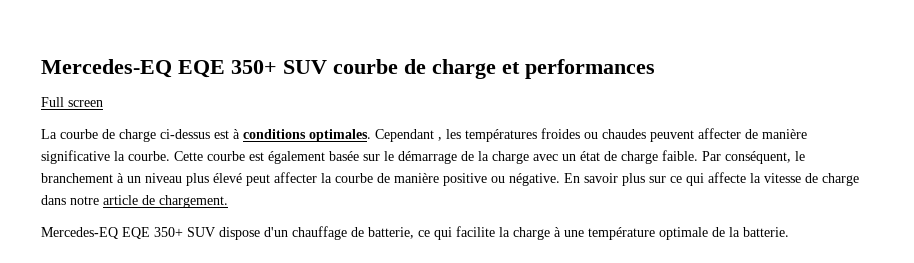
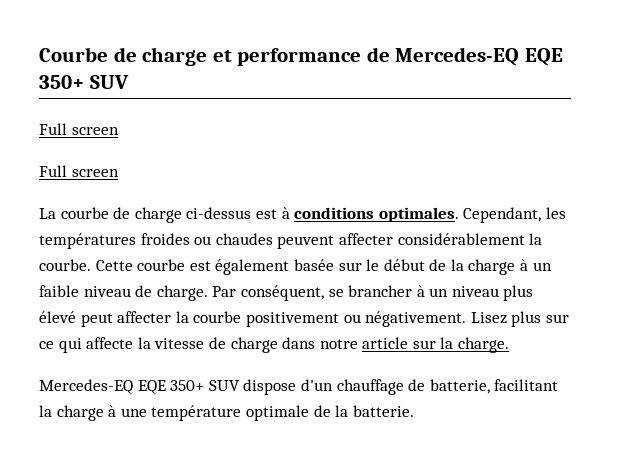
[41,59,655,79] Mercedes-EQ EQE 350+ SUV courbe de charge et performances -> [39,47,563,66] [39,75,129,89] [39,123,119,135] Courbe de charge et performance de Mercedes-EQ EQE 350+ SUV // Full screen
[375,129,442,142] Cependant , -> [463,207,542,223] Cependant,
[745,129,807,139] [41,150,110,164] de manière significative -> [397,233,525,245] considérablement
[398,151,457,164] démarrage -> [383,259,425,271] début
[533,150,805,164] [41,173,113,183] avec un état de charge faible. Par conséquent, le branchement -> [520,259,552,271] [39,285,413,301] à un faible niveau de charge. Par conséquent, se brancher
[377,173,618,186] de manière positive ou négative. En savoir -> [245,311,507,327] positivement ou négativement. Lisez
[142,195,228,208] de chargement. -> [412,337,510,353] sur la charge.
[418,226,495,240] ce qui facilite -> [494,379,559,391] facilitant

